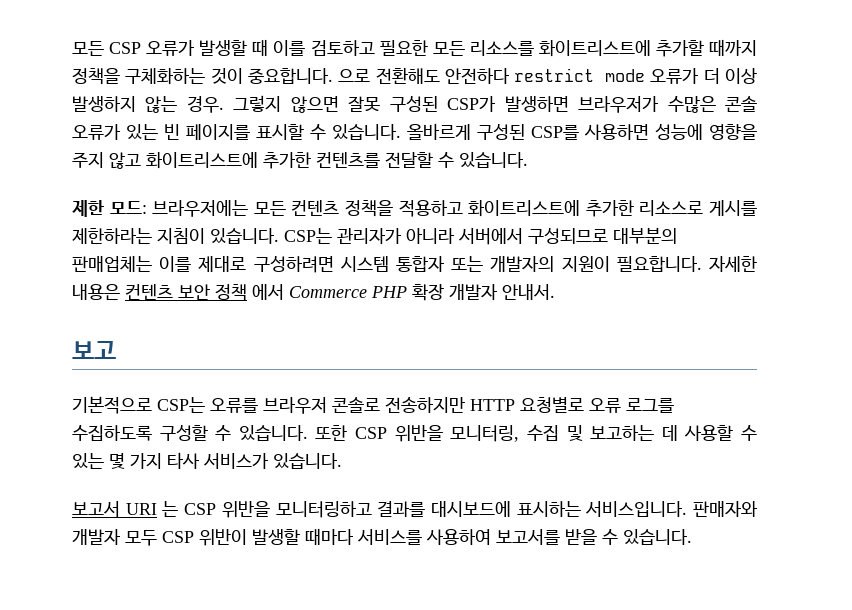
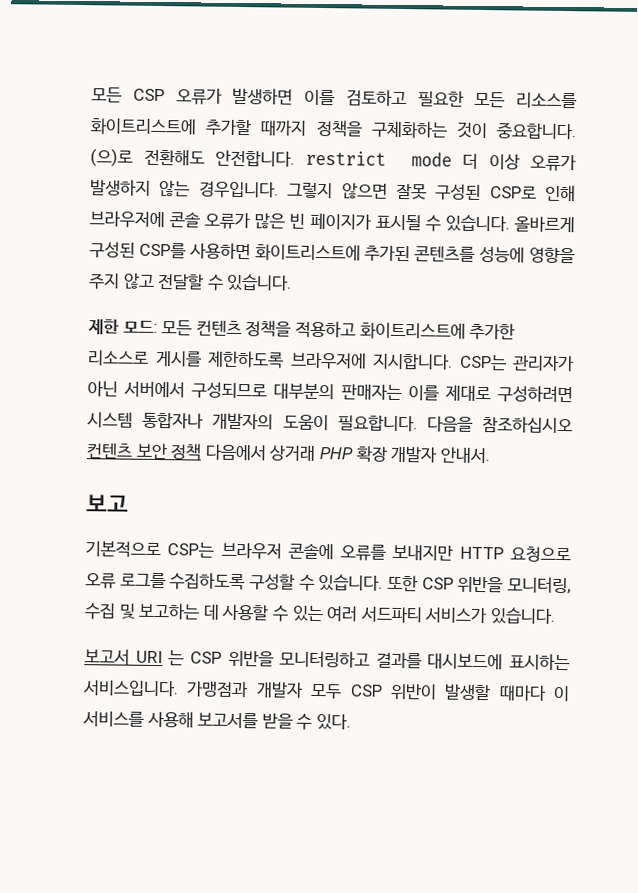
[199,39,269,56] 발생할 때 -> [232,87,294,105] 발생하면
[338,67,510,84] 으로 전환해도 안전하다 -> [90,148,295,167] (으)로 전환해도 안전합니다.
[650,68,700,84] 오류가 -> (452, 159) none
(757, 76) none -> [530,154,577,172] 오류가
[186,96,224,113] 경우. -> [198,181,279,199] 경우입니다.
[447,96,757,113] [72,124,304,140] CSP가 발생하면 브라우저가 수많은 콘솔 오류가 있는 빈 페이지를 표시할 -> [489,184,576,202] [89,211,421,231] CSP로 인해 브라우저에 콘솔 오류가 많은 빈 페이지가 표시될
(649, 132) none -> [254,244,476,263] 화이트리스트에 추가된 콘텐츠를
[146,151,380,169] 화이트리스트에 추가한 컨텐츠를 -> (155, 280) none
[152,200,249,217] 브라우저에는 -> (158, 326) none
[72,228,279,244] 제한하라는 지침이 있습니다. -> [207,350,453,370] 제한하도록 브라우저에 지시합니다.
[406,228,455,244] 아니라 -> [87,381,118,397] 아닌
[72,256,152,272] 판매업체는 -> [340,383,402,401] 판매자는
[396,256,757,272] [72,284,120,300] 통합자 또는 개발자의 지원이 필요합니다. 자세한 내용은 -> [142,411,573,434] 통합자나 개발자의 도움이 필요합니다. 다음을 참조하십시오
[252,284,367,300] 에서 Commerce -> [204,444,317,461] 다음에서 상거래
[210,397,584,414] 오류를 브라우저 콘솔로 전송하지만 HTTP 요청별로 -> [220,542,571,563] 브라우저 콘솔에 오류를 보내지만 HTTP 요청으로
[109,452,200,469] 몇 가지 타사 -> [326,606,423,624] 여러 서드파티
[693,501,758,517] 판매자와 -> [186,680,250,698] 가맹점과
[357,529,491,545] 서비스를 사용하여 -> [553,685,570,702] [82,710,194,728] 이 서비스를 사용해
[623,529,692,545] 있습니다. -> [315,713,351,730] 있다.

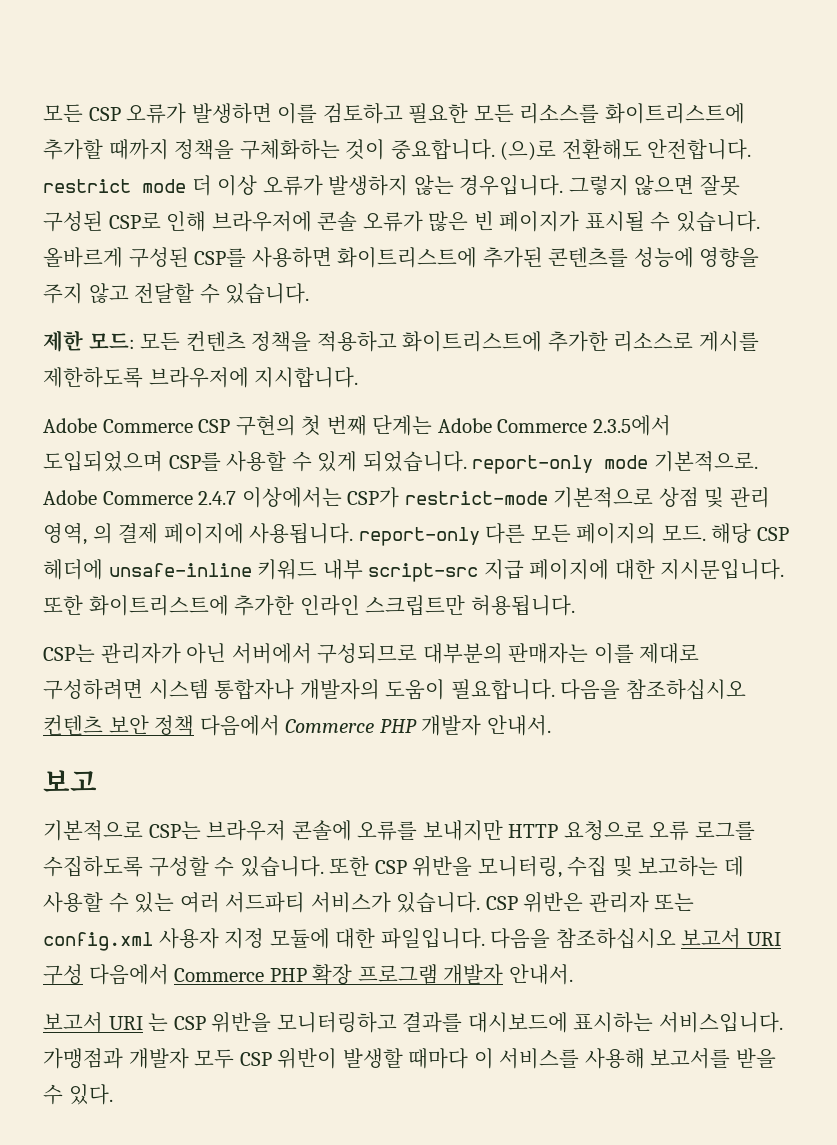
(453, 361) none -> [43,415,671,436] [43,451,758,474] [43,487,770,508] [43,523,789,546] [43,559,785,582] [43,595,575,616] // Adobe Commerce CSP 구현의 첫 번째 단계는 Adobe Commerce 2.3.5에서 도입되었으며 CSP를 사용할 수 있게 되었습니다. report-only mode 기본적으로. Adobe Commerce 2.4.7 이상에서는 CSP가 restrict-mode 기본적으로 상점 및 관리 영역, 의 결제 페이지에 사용됩니다. report-only 다른 모든 페이지의 모드. 해당 CSP 헤더에 unsafe-inline 키워드 내부 script-src 지급 페이지에 대한 지시문입니다. 또한 화이트리스트에 추가한 인라인 스크립트만 허용됩니다. //
[269,445,388,463] 상거래 PHP 확장 -> [285,719,417,733] Commerce PHP
(556, 615) none -> [485,892,695,913] [43,928,781,951] [43,964,573,985] CSP 위반은 관리자 또는 config.xml 사용자 지정 모듈에 대한 파일입니다. 다음을 참조하십시오 보고서 URI 구성 다음에서 Commerce PHP 확장 프로그램 개발자 안내서.

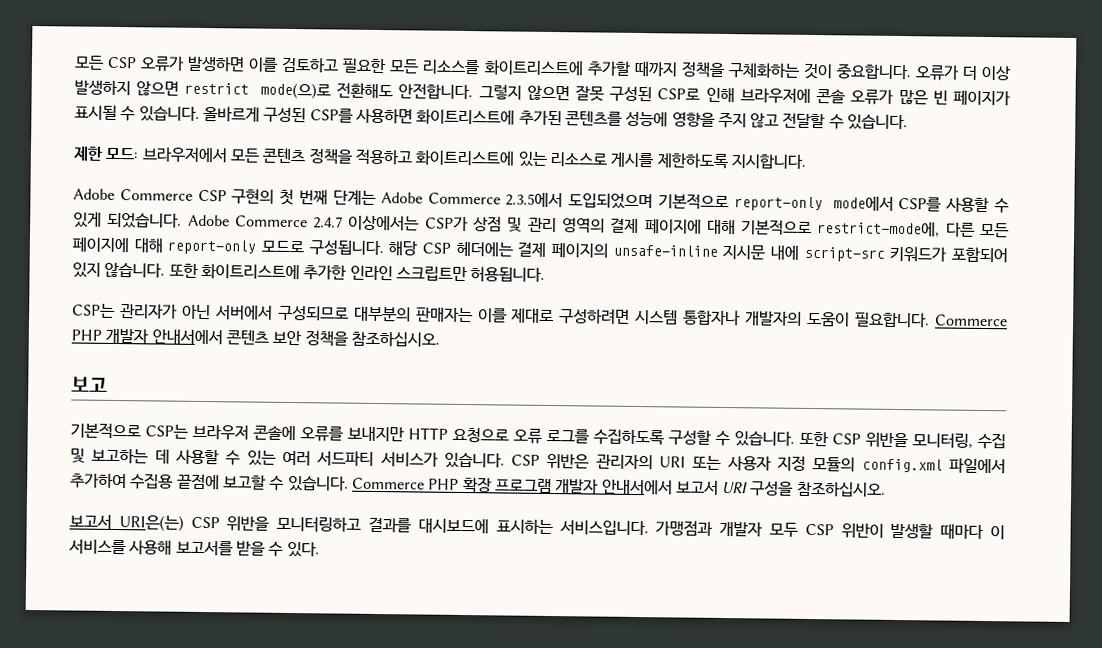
[500,139,752,161] [43,175,564,196] (으)로 전환해도 안전합니다. restrict mode 더 이상 오류가 발생하지 않는 경우입니다. -> [914,65,1011,81] [74,79,474,100] 오류가 더 이상 발생하지 않으면 restrict mode(으)로 전환해도 안전합니다.
[140,331,246,351] 모든 컨텐츠 -> [141,147,307,164] 브라우저에서 모든 콘텐츠
[547,331,608,352] 추가한 -> [517,151,548,167] 있는
[148,367,249,388] 브라우저에 -> (729, 161) none
(163, 461) none -> [657,193,894,212] 기본적으로 report-only mode에서
[472,451,758,474] report-only mode 기본적으로. -> (183, 220) none
[404,487,654,508] restrict-mode 기본적으로 -> (469, 224) none
[43,523,789,546] [43,559,785,582] 영역, 의 결제 페이지에 사용됩니다. report-only 다른 모든 페이지의 모드. 해당 CSP 헤더에 unsafe-inline 키워드 내부 script-src 지급 페이지에 대한 지시문입니다. -> [561,217,1010,238] [72,237,1008,263] [72,261,166,278] 영역의 결제 페이지에 대해 기본적으로 restrict-mode에, 다른 모든 페이지에 대해 report-only 모드로 구성됩니다. 해당 CSP 헤더에는 결제 페이지의 unsafe-inline 지시문 내에 script-src 키워드가 포함되어 있지 않습니다.
[560,679,746,700] [43,715,551,736] 다음을 참조하십시오 컨텐츠 보안 정책 다음에서 Commerce PHP 개발자 안내서. -> [935,314,1009,327] [71,327,440,347] Commerce PHP 개발자 안내서에서 콘텐츠 보안 정책을 참조하십시오.
[588,892,695,913] [43,928,781,951] [43,964,169,985] 관리자 또는 config.xml 사용자 지정 모듈에 대한 파일입니다. 다음을 참조하십시오 보고서 URI 구성 다음에서 -> [595,454,1006,475] [70,472,349,492] 관리자의 URI 또는 사용자 지정 모듈의 config.xml 파일에서 추가하여 수집용 끝점에 보고할 수 있습니다.
[508,964,573,985] [43,1012,169,1033] 안내서. // 보고서 URI 는 -> [601,478,886,497] [69,514,184,532] 안내서에서 보고서 URI 구성을 참조하십시오. // 보고서 URI은(는)

